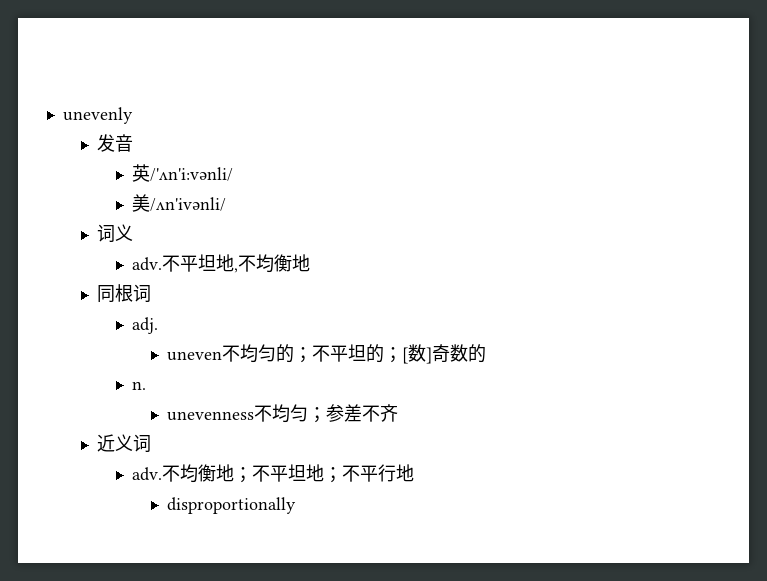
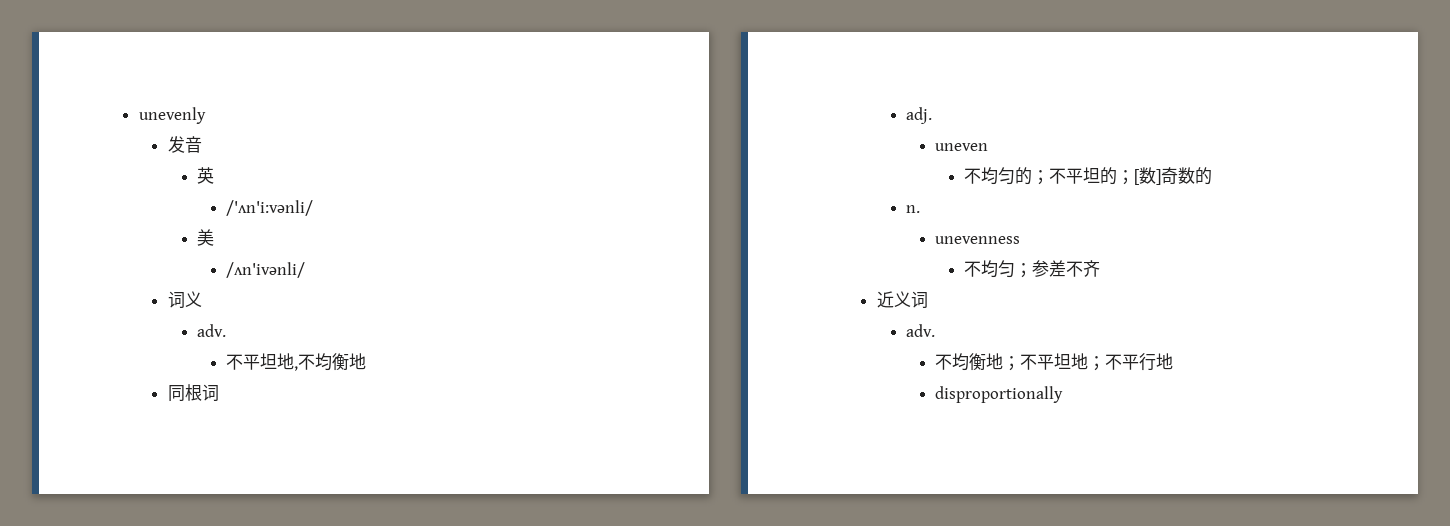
(151, 173) none -> (214, 175) //
(151, 203) none -> (214, 237) //
(163, 264) none -> (226, 330) //
(222, 356) none -> (988, 147) //
(254, 416) none -> (1020, 240) //
(163, 474) none -> (935, 330) //

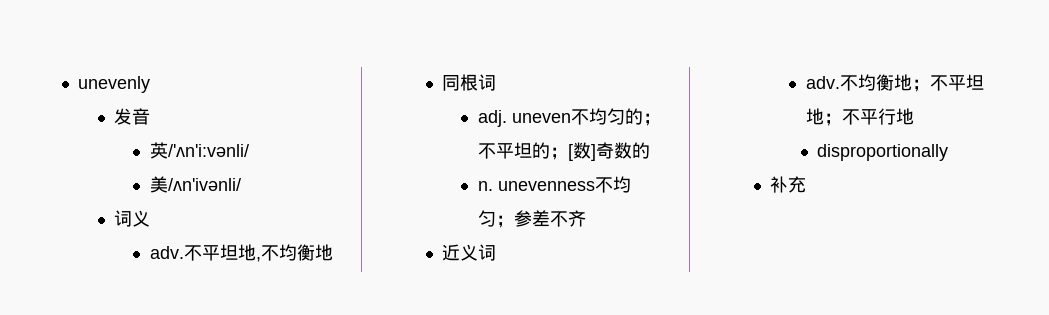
(214, 175) // -> (168, 150) none
(214, 237) // -> (168, 184) none
(226, 330) // -> (184, 252) none
(932, 115) // -> (507, 118) none
(988, 147) // -> (571, 118) none
(920, 209) // -> (493, 186) none
(1020, 240) // -> (595, 186) none
(935, 330) // -> (840, 82) none
(1063, 394) none -> [769,176,806,193] // 补充

